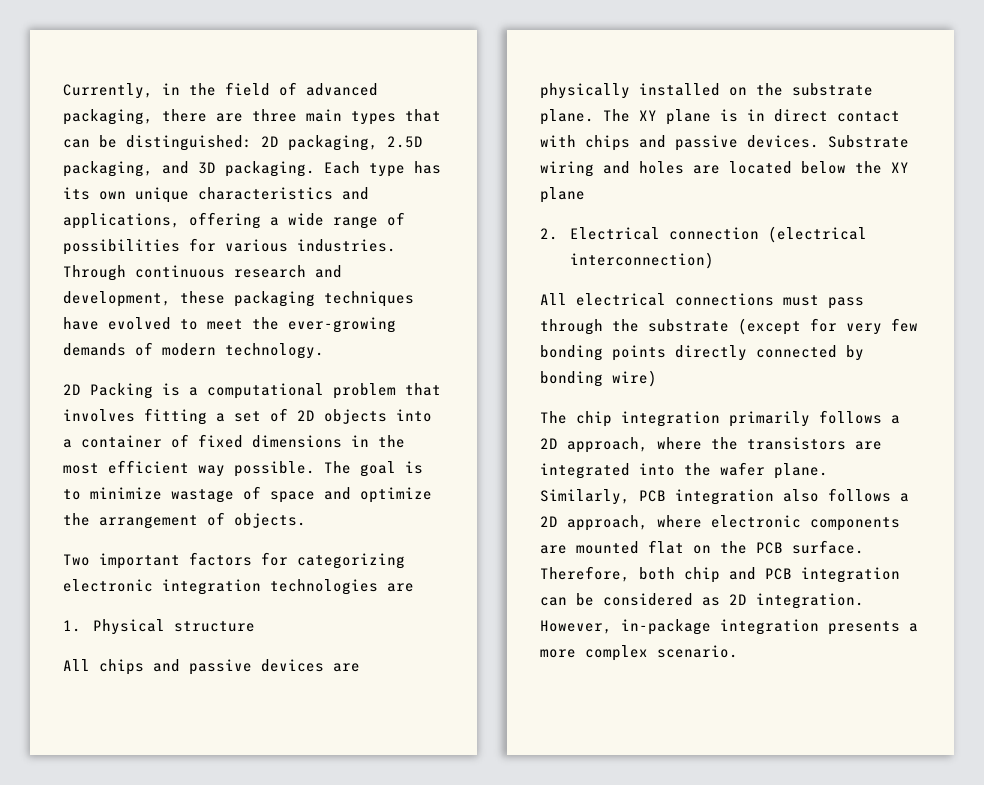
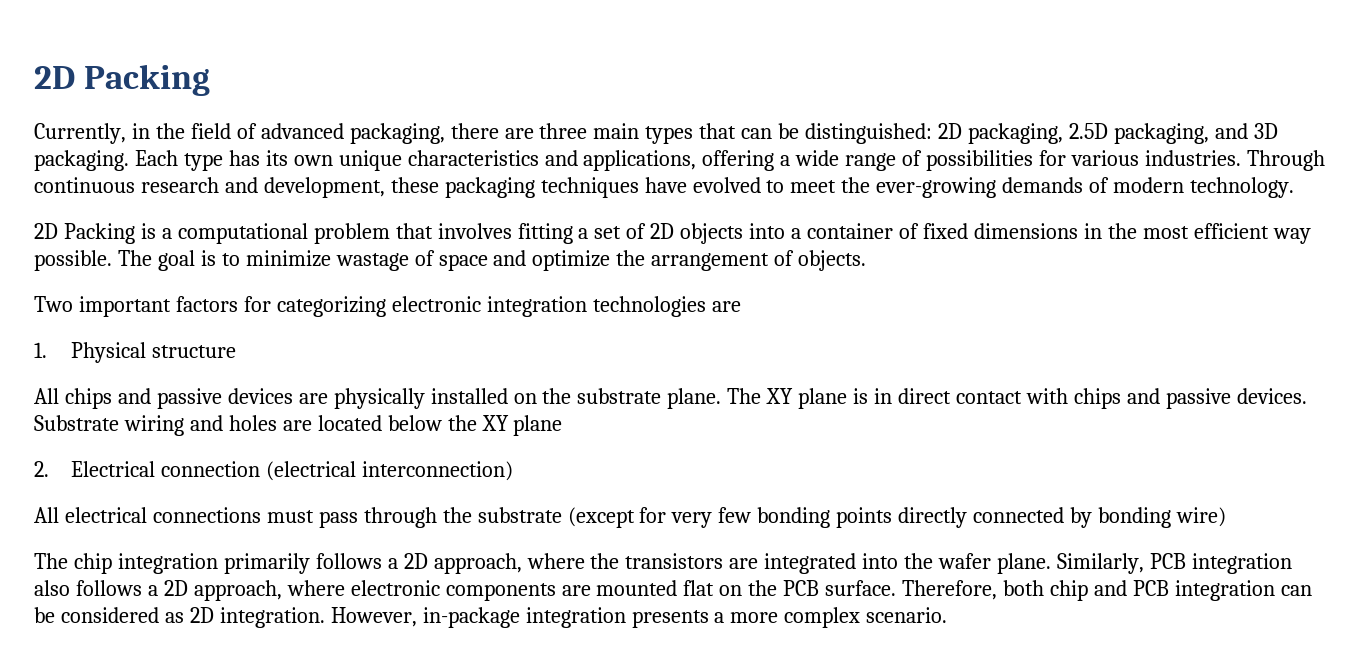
(63, 91) none -> [34,64,211,96] 2D Packing //

